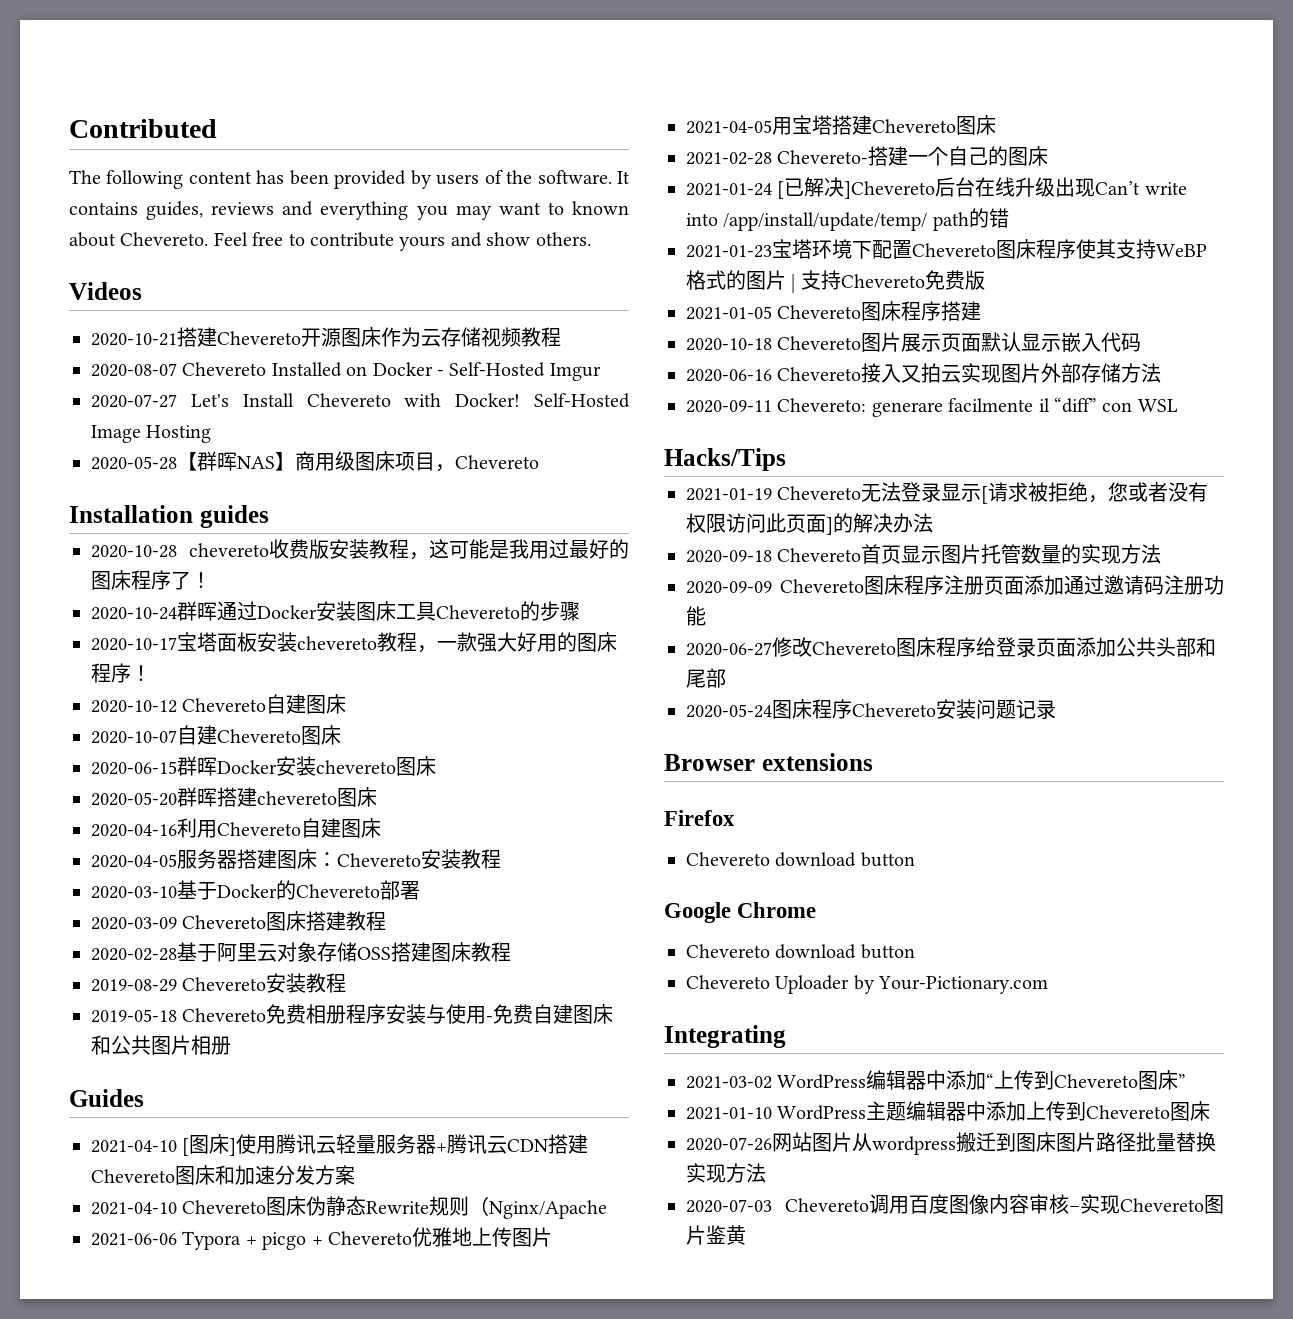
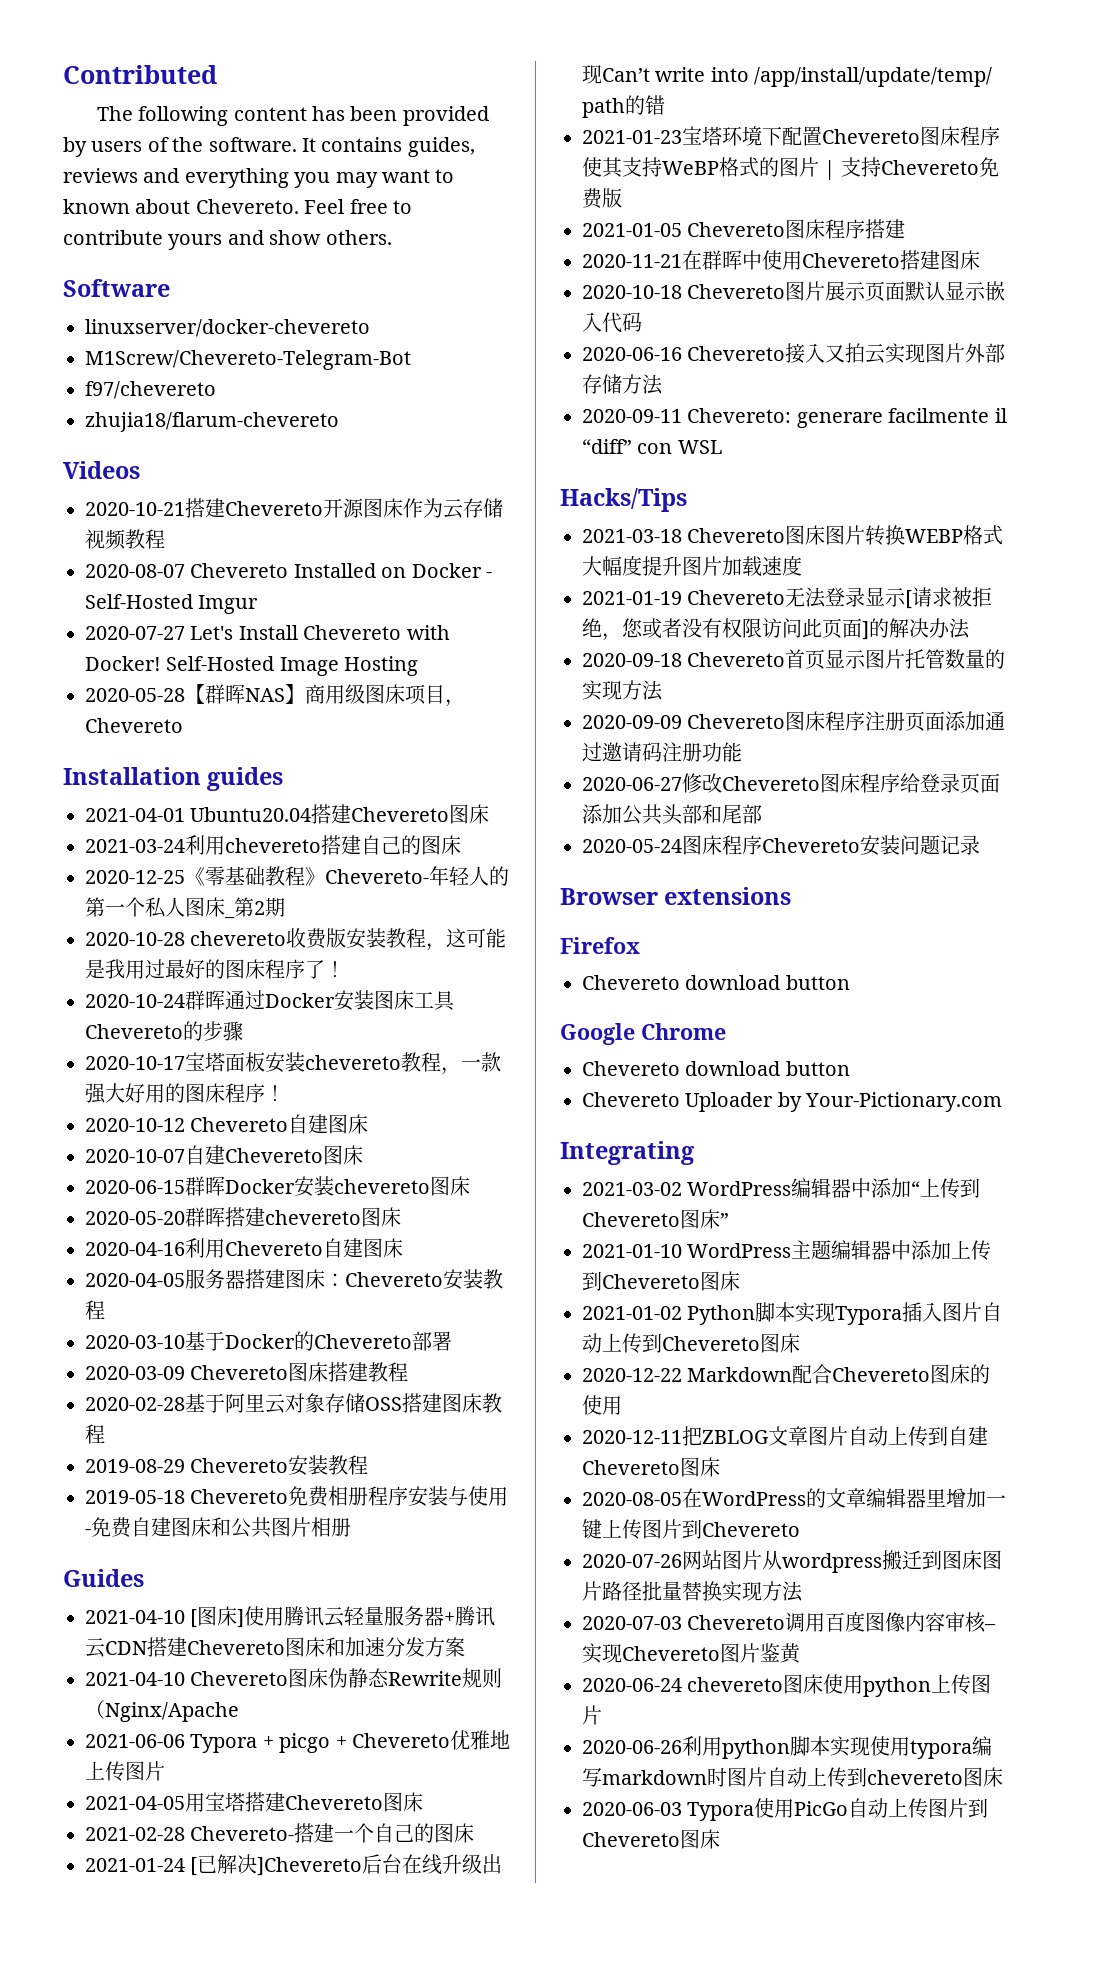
(591, 239) none -> [63,279,170,297] [85,319,370,337] [85,350,411,370] [85,381,216,399] [85,412,339,432] // Software // linuxserver/docker-chevereto // M1Screw/Chevereto-Telegram-Bot // f97/chevereto // zhujia18/flarum-chevereto
(269, 516) none -> [85,804,490,824] [85,835,461,855] [85,866,509,886] [85,897,285,919] // 2021-04-01 Ubuntu20.04搭建Chevereto图床 // 2021-03-24利用chevereto搭建自己的图床 // 2020-12-25《零基础教程》Chevereto-年轻人的第一个私人图床_第2期
(982, 311) none -> [582,250,980,270] // 2020-11-21在群晖中使用Chevereto搭建图床
(786, 459) none -> [582,525,1004,546] [582,555,802,577] // 2021-03-18 Chevereto图床图片转换WEBP格式大幅度提升图片加载速度
(1211, 1111) none -> [582,1302,1003,1325] [582,1333,800,1353] [582,1364,991,1384] [582,1395,622,1415] [582,1426,988,1446] [582,1457,720,1477] [582,1488,1006,1508] [582,1519,800,1539] // 2021-01-02 Python脚本实现Typora插入图片自动上传到Chevereto图床 // 2020-12-22 Markdown配合Chevereto图床的使用 // 2020-12-11把ZBLOG文章图片自动上传到自建Chevereto图床 // 2020-08-05在WordPress的文章编辑器里增加一键上传图片到Chevereto
(746, 1235) none -> [582,1674,992,1697] [582,1705,602,1725] [582,1736,992,1759] [582,1767,1003,1787] [582,1798,989,1821] [582,1829,720,1849] // 2020-06-24 chevereto图床使用python上传图片 // 2020-06-26利用python脚本实现使用typora编写markdown时图片自动上传到chevereto图床 // 2020-06-03 Typora使用PicGo自动上传图片到Chevereto图床

